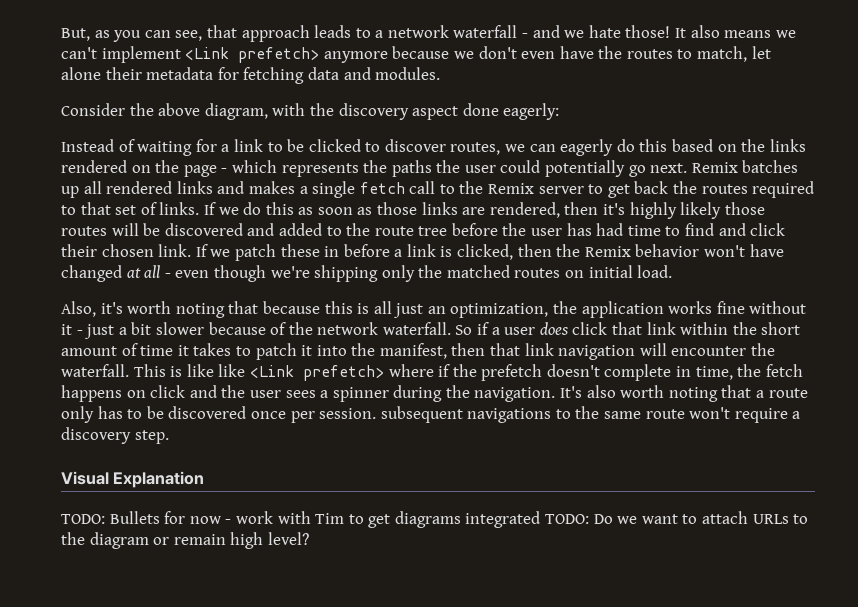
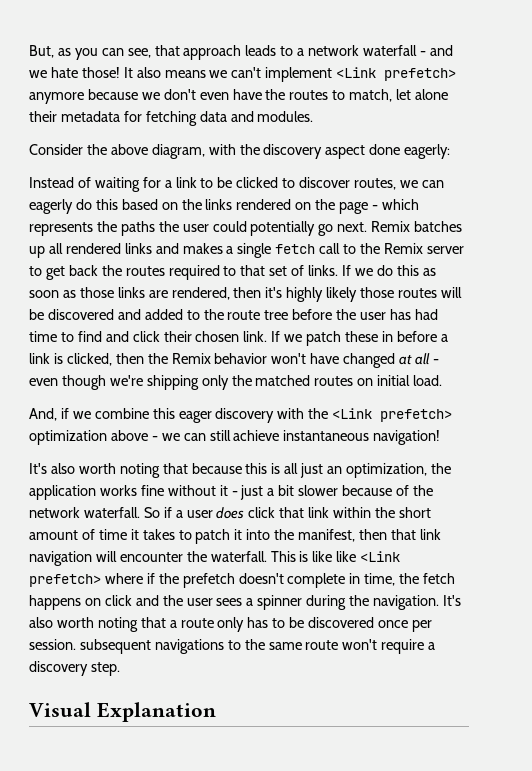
[61,301,123,317] Also, it's -> [29,408,453,423] [29,430,441,445] [29,463,75,474] And, if we combine this eager discovery with the <Link prefetch> optimization above - we can still achieve instantaneous navigation! // It's also
[61,511,809,528] [61,532,309,549] // TODO: Bullets for now - work with Tim to get diagrams integrated TODO: Do we want to attach URLs to the diagram or remain high level? -> (216, 712) none

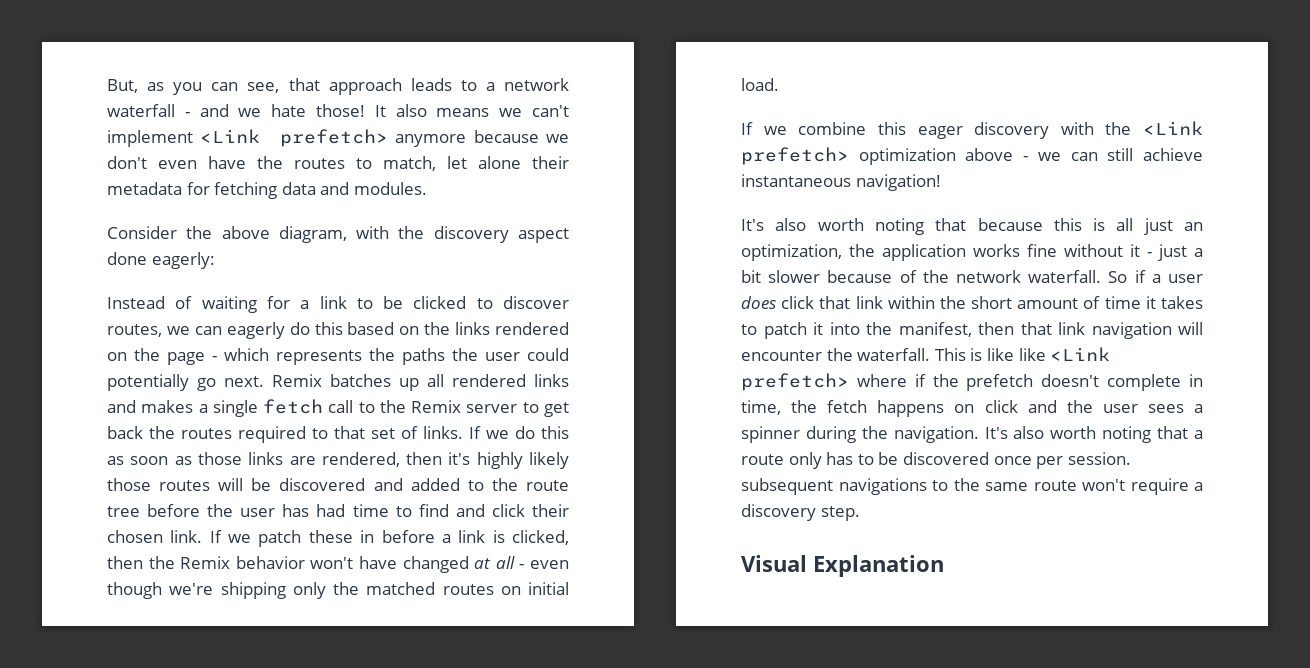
[29,408,69,421] And, if -> [741,122,753,135] If

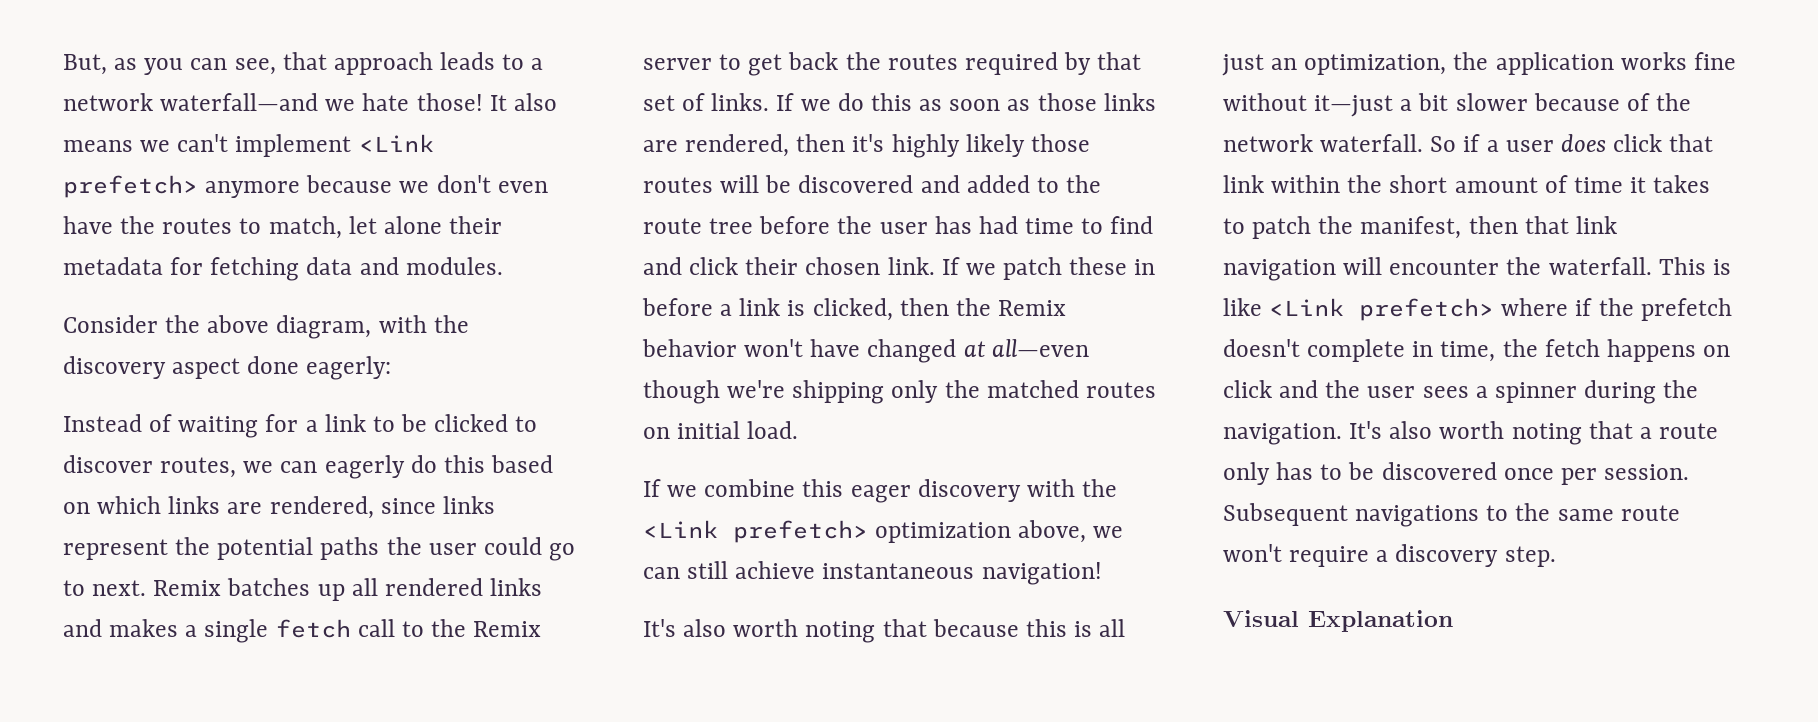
[107,104,229,117] waterfall - and -> [160,93,319,111] waterfall—and
[424,322,569,335] [107,348,395,365] the links rendered on the page - which represents the -> [97,496,495,519] [63,537,314,560] which links are rendered, since links represent the potential
[107,374,216,391] potentially go -> [549,543,576,561] [63,580,85,596] go to
[312,428,328,439] to -> [1064,52,1092,75] by
[495,556,570,569] all - even -> [991,339,1089,357] all—even
[965,148,1029,161] above - -> [1018,520,1087,543] above,
[1130,244,1187,261] it - just -> [1314,95,1394,117] it—just
[813,322,860,335] it into -> (1312, 227) none
[1018,348,1046,361] like -> (1262, 307) none
[741,478,833,495] subsequent -> [1223,503,1348,526] Subsequent

